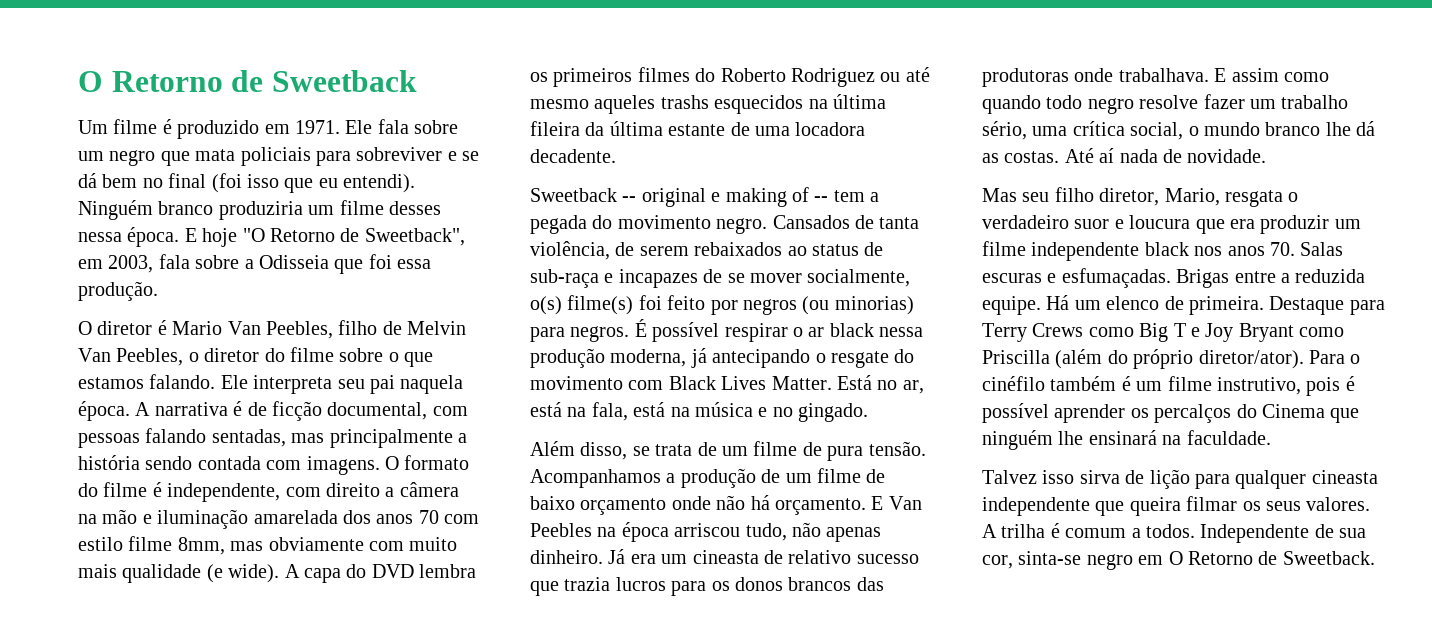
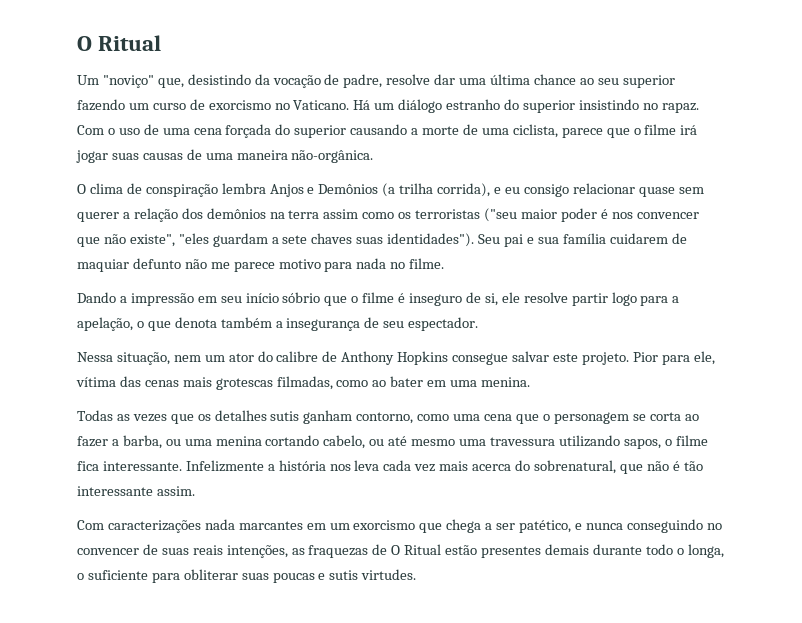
[78,70,417,92] [78,119,459,139] [78,147,480,166] [78,173,416,193] [78,200,441,220] [78,227,465,247] [78,254,432,274] [78,281,158,301] [78,320,467,339] [78,347,434,367] [78,374,464,394] [78,401,468,421] [78,428,467,448] [78,455,470,475] [78,482,459,502] [78,509,480,529] [78,536,458,555] [78,564,477,583] [530,67,930,87] [530,94,886,114] [530,121,866,136] [530,149,616,163] [530,187,880,207] [530,215,920,234] [530,241,884,260] [530,269,911,288] [530,295,914,315] [530,319,924,342] [530,348,915,368] [530,375,924,394] [530,402,869,422] [530,441,926,461] [530,468,886,488] [530,495,922,515] [530,522,882,542] [530,549,919,564] [530,577,884,596] [982,68,1329,87] [982,94,1349,114] [982,121,1376,140] [982,148,1267,163] [982,187,1299,207] [982,215,1361,234] [982,241,1344,261] [982,268,1366,288] [982,295,1385,315] [982,323,1345,342] [982,349,1361,369] [982,376,1355,396] [982,403,1360,423] [982,430,1271,450] [982,469,1378,489] [982,496,1371,516] [982,523,1367,543] [982,551,1375,570] O Retorno de Sweetback // Um filme é produzido em 1971. Ele fala sobre um negro que mata policiais para sobreviver e se dá bem no final (foi isso que eu entendi). Ninguém branco produziria um filme desses nessa época. E hoje "O Retorno de Sweetback", em 2003, fala sobre a Odisseia que foi essa produção. // O diretor é Mario Van Peebles, filho de Melvin Van Peebles, o diretor do filme sobre o que estamos falando. Ele interpreta seu pai naquela época. A narrativa é de ficção documental, com pessoas falando sentadas, mas principalmente a história sendo contada com imagens. O formato do filme é independente, com direito a câmera na mão e iluminação amarelada dos anos 70 com estilo filme 8mm, mas obviamente com muito mais qualidade (e wide). A capa do DVD lembra os primeiros filmes do Roberto Rodriguez ou até mesmo aqueles trashs esquecidos na última fileira da última estante de uma locadora decadente. // Sweetback -- original e making of -- tem a pegada do movimento negro. Cansados de tanta violência, de serem rebaixados ao status de sub-raça e incapazes de se mover socialmente, o(s) filme(s) foi feito por negros (ou minorias) para negros. É possível respirar o ar black nessa produção moderna, já antecipando o resgate do movimento com Black Lives Matter. Está no ar, está na fala, está na música e no gingado. // Além disso, se trata de um filme de pura tensão. Acompanhamos a produção de um filme de baixo orçamento onde não há orçamento. E Van Peebles na época arriscou tudo, não apenas dinheiro. Já era um cineasta de relativo sucesso que trazia lucros para os donos brancos das produtoras onde trabalhava. E assim como quando todo negro resolve fazer um trabalho sério, uma crítica social, o mundo branco lhe dá as costas. Até aí nada de novidade. // Mas seu filho diretor, Mario, resgata o verdadeiro suor e loucura que era produzir um filme independente black nos anos 70. Salas escuras e esfumaçadas. Brigas entre a reduzida equipe. Há um elenco de primeira. Destaque para Terry Crews como Big T e Joy Bryant como Priscilla (além do próprio diretor/ator). Para o cinéfilo também é um filme instrutivo, pois é possível aprender os percalços do Cinema que ninguém lhe ensinará na faculdade. // Talvez isso sirva de lição para qualquer cineasta independente que queira filmar os seus valores. A trilha é comum a todos. Independente de sua cor, sinta-se negro em O Retorno de Sweetback. -> [77,35,162,51] [77,74,675,88] [77,99,699,113] [77,124,698,138] [76,149,374,163] [77,183,704,197] [77,208,699,222] [77,233,687,247] [77,258,445,272] [77,292,680,306] [77,317,479,331] [77,351,715,365] [76,376,531,390] [77,410,699,424] [77,435,708,449] [77,460,703,474] [77,486,195,496] [77,519,722,533] [77,544,724,558] [77,569,417,583] O Ritual // Um "noviço" que, desistindo da vocação de padre, resolve dar uma última chance ao seu superior fazendo um curso de exorcismo no Vaticano. Há um diálogo estranho do superior insistindo no rapaz. Com o uso de uma cena forçada do superior causando a morte de uma ciclista, parece que o filme irá jogar suas causas de uma maneira não-orgânica. // O clima de conspiração lembra Anjos e Demônios (a trilha corrida), e eu consigo relacionar quase sem querer a relação dos demônios na terra assim como os terroristas ("seu maior poder é nos convencer que não existe", "eles guardam a sete chaves suas identidades"). Seu pai e sua família cuidarem de maquiar defunto não me parece motivo para nada no filme. // Dando a impressão em seu início sóbrio que o filme é inseguro de si, ele resolve partir logo para a apelação, o que denota também a insegurança de seu espectador. // Nessa situação, nem um ator do calibre de Anthony Hopkins consegue salvar este projeto. Pior para ele, vítima das cenas mais grotescas filmadas, como ao bater em uma menina. // Todas as vezes que os detalhes sutis ganham contorno, como uma cena que o personagem se corta ao fazer a barba, ou uma menina cortando cabelo, ou até mesmo uma travessura utilizando sapos, o filme fica interessante. Infelizmente a história nos leva cada vez mais acerca do sobrenatural, que não é tão interessante assim. // Com caracterizações nada marcantes em um exorcismo que chega a ser patético, e nunca conseguindo no convencer de suas reais intenções, as fraquezas de O Ritual estão presentes demais durante todo o longa, o suficiente para obliterar suas poucas e sutis virtudes.

